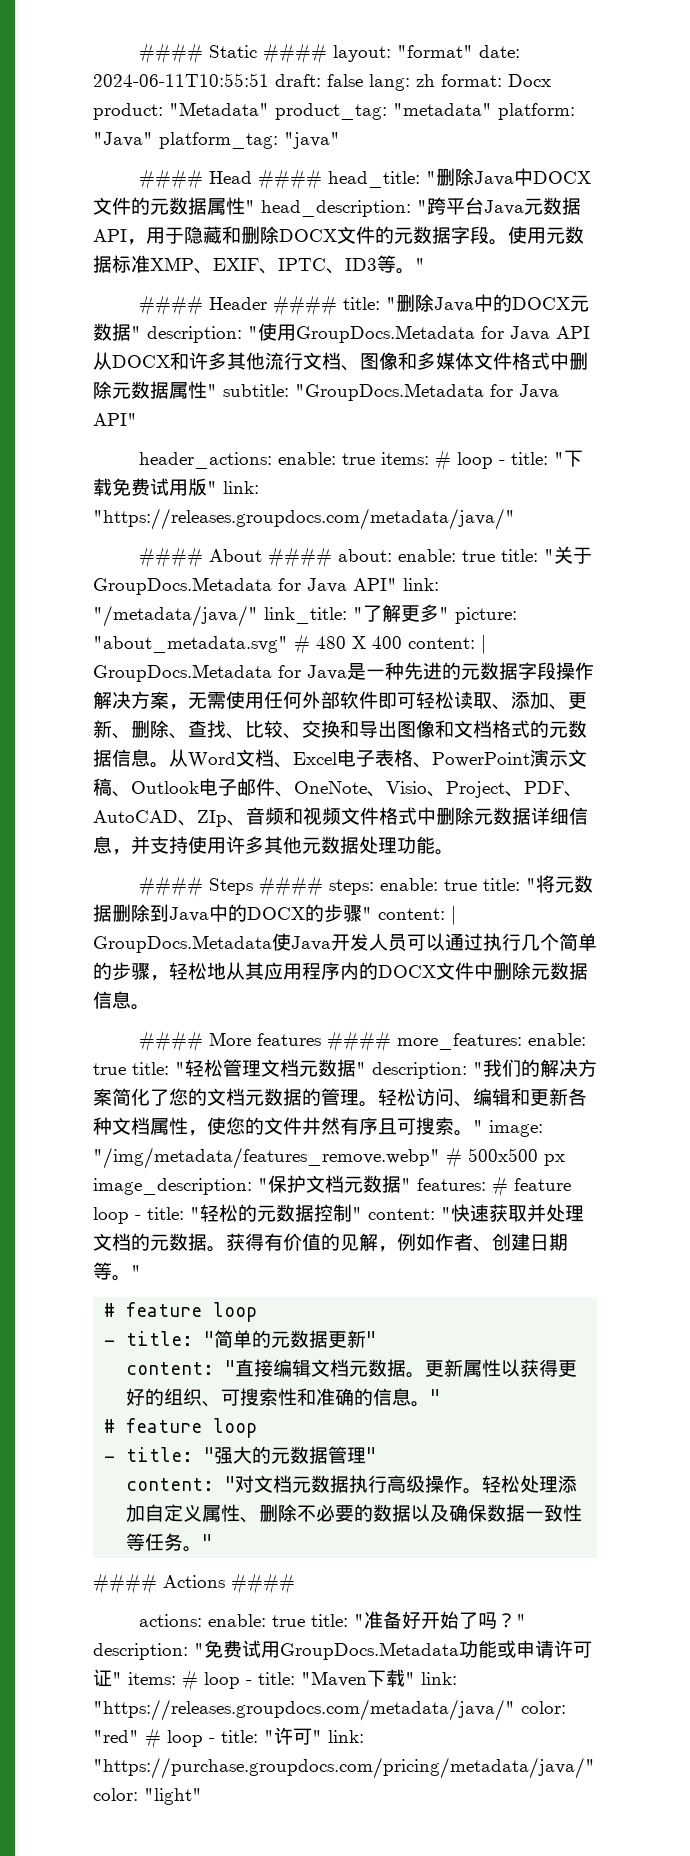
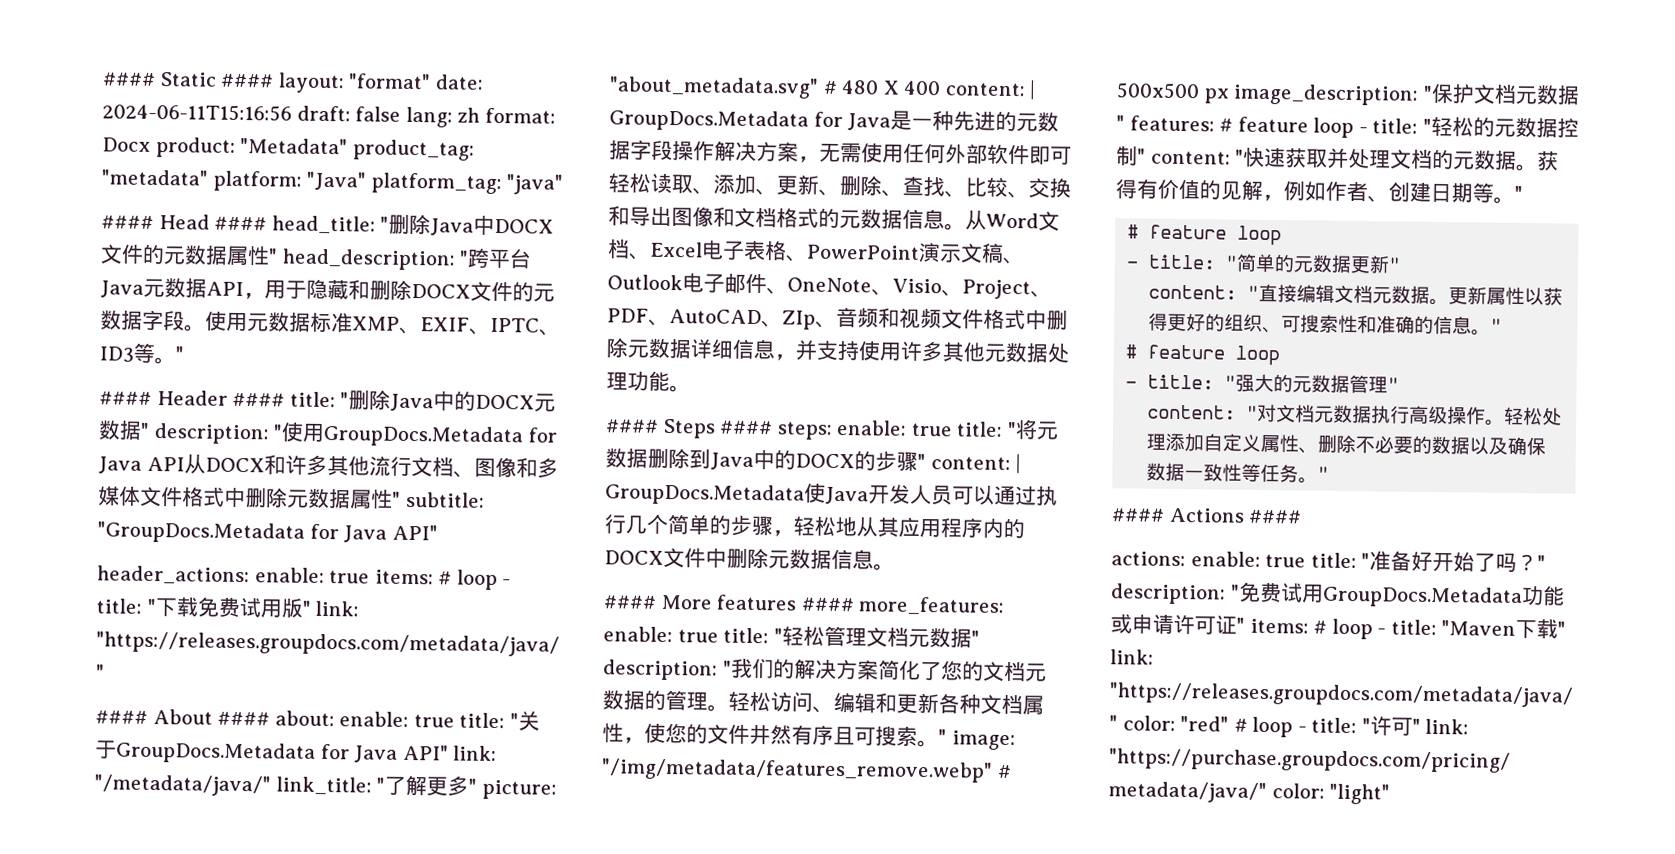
[93,73,269,87] 2024-06-11T10:55:51 -> [102,103,292,122] 2024-06-11T15:16:56

